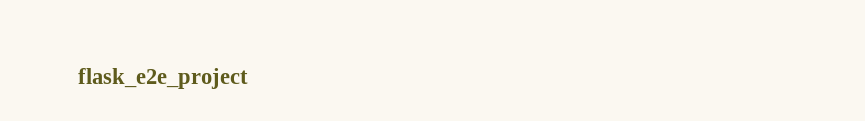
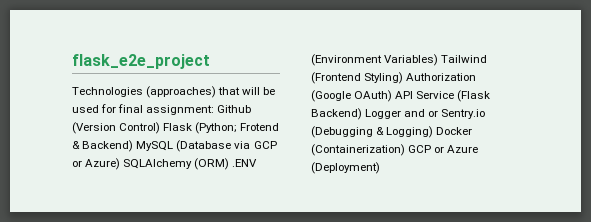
(248, 78) none -> [72,86,276,98] [72,104,252,115] [72,122,280,134] [72,140,277,152] [72,158,258,170] [311,54,488,66] [311,72,477,84] [311,90,491,102] [311,108,486,120] [311,126,473,138] [311,144,479,156] [311,162,380,174] // Technologies (approaches) that will be used for final assignment: Github (Version Control) Flask (Python; Frotend & Backend) MySQL (Database via GCP or Azure) SQLAlchemy (ORM) .ENV (Environment Variables) Tailwind (Frontend Styling) Authorization (Google OAuth) API Service (Flask Backend) Logger and or Sentry.io (Debugging & Logging) Docker (Containerization) GCP or Azure (Deployment)

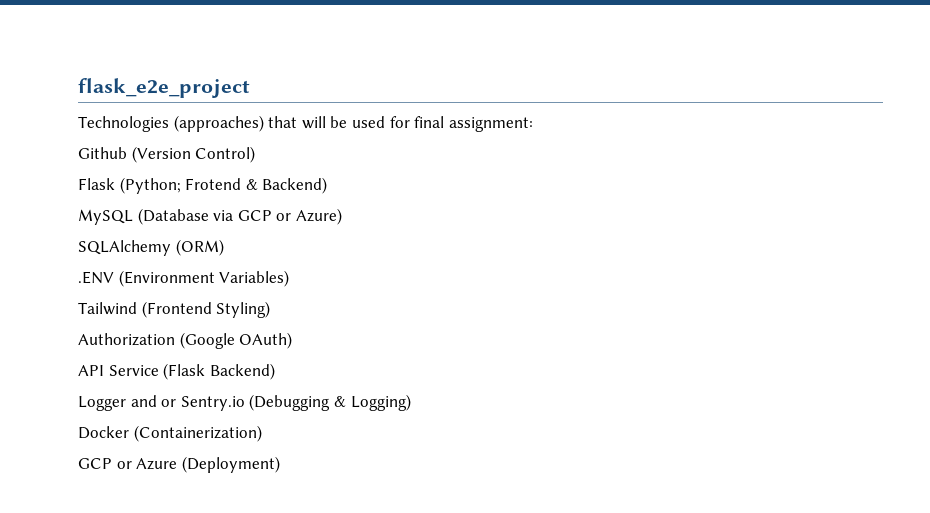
(215, 110) none -> (533, 124) //
(161, 128) none -> (256, 154) //
(134, 146) none -> (328, 185) //
(121, 164) none -> (342, 216) //
(230, 164) none -> (224, 247) //
(439, 60) none -> (290, 278) //
(404, 78) none -> (271, 309) //
(393, 96) none -> (293, 340) //
(362, 114) none -> (275, 371) //
(434, 132) none -> (411, 402) //
(405, 150) none -> (262, 433) //

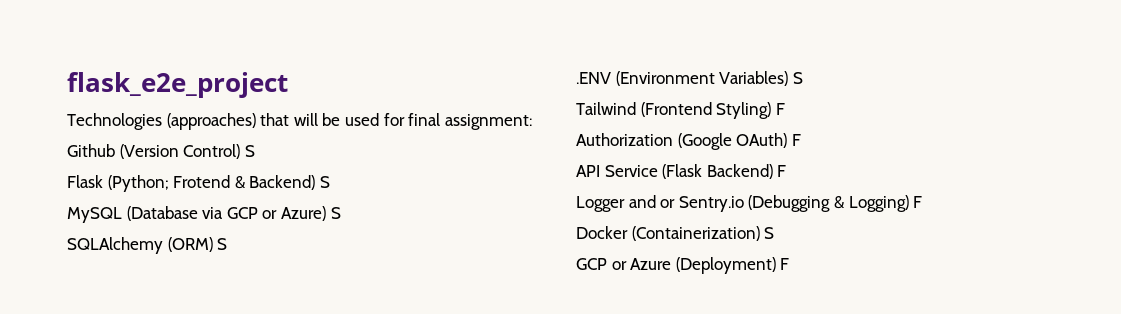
(256, 154) none -> [244,145,255,157] S
(328, 185) none -> [319,176,330,188] S
(342, 216) none -> [330,207,341,219] S
(224, 247) none -> [217,238,228,250] S
(290, 278) none -> [792,72,803,84] S
(271, 309) none -> [775,103,785,115] F
(293, 340) none -> [791,134,801,146] F
(275, 371) none -> [777,165,787,177] F
(411, 402) none -> [913,196,923,208] F
(262, 433) none -> [764,227,775,239] S
(280, 464) none -> [780,258,790,270] F

